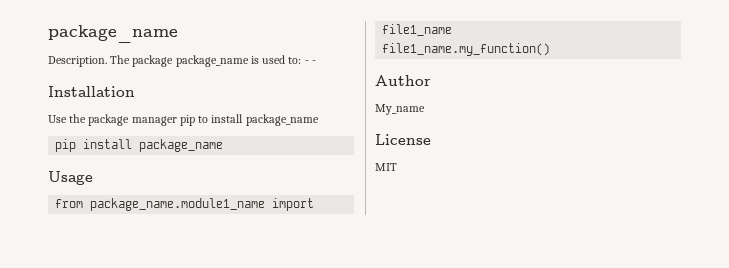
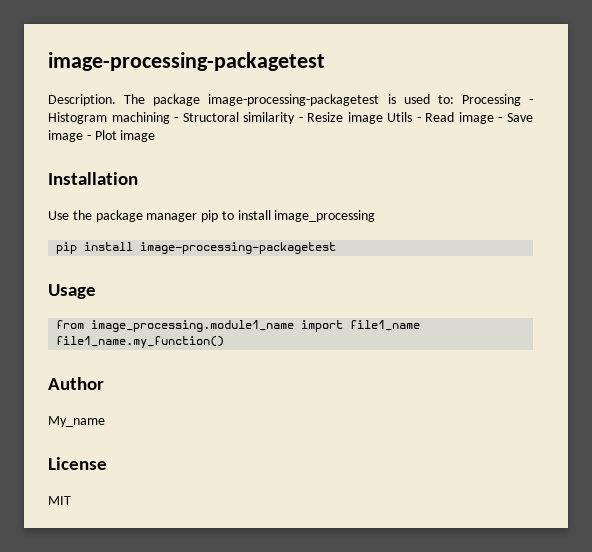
[48,25,178,43] package_name -> [48,52,325,71] image-processing-packagetest
[175,55,249,67] package_name -> [208,94,380,106] image-processing-packagetest
[304,60,316,64] - - -> [461,94,533,106] [48,112,534,124] [48,130,156,142] Processing - Histogram machining - Structoral similarity - Resize image Utils - Read image - Save image - Plot image
[245,114,319,126] package_name -> [274,210,376,222] image_processing
[139,139,224,152] package_name -> [140,242,337,254] image-processing-packagetest
[90,198,266,211] package_name.module1_name -> [91,320,295,332] image_processing.module1_name

